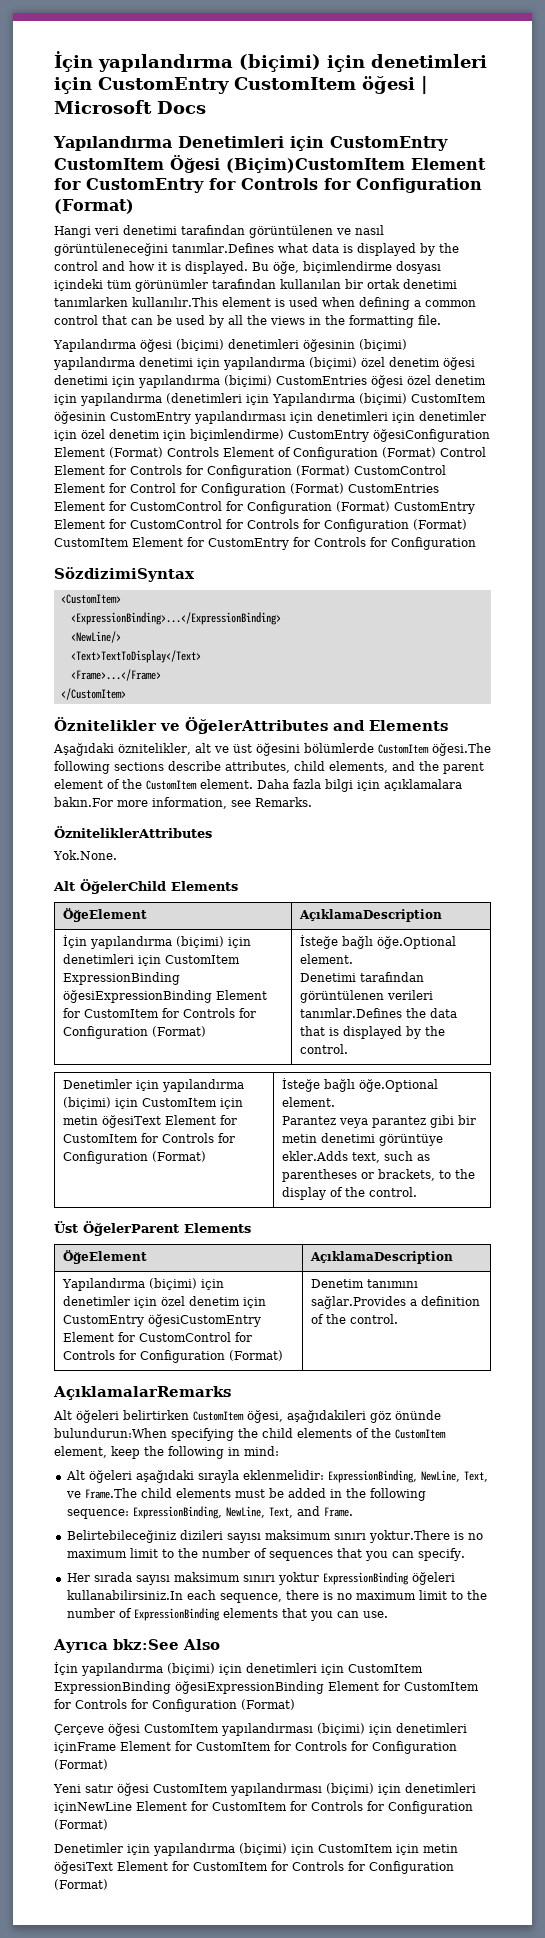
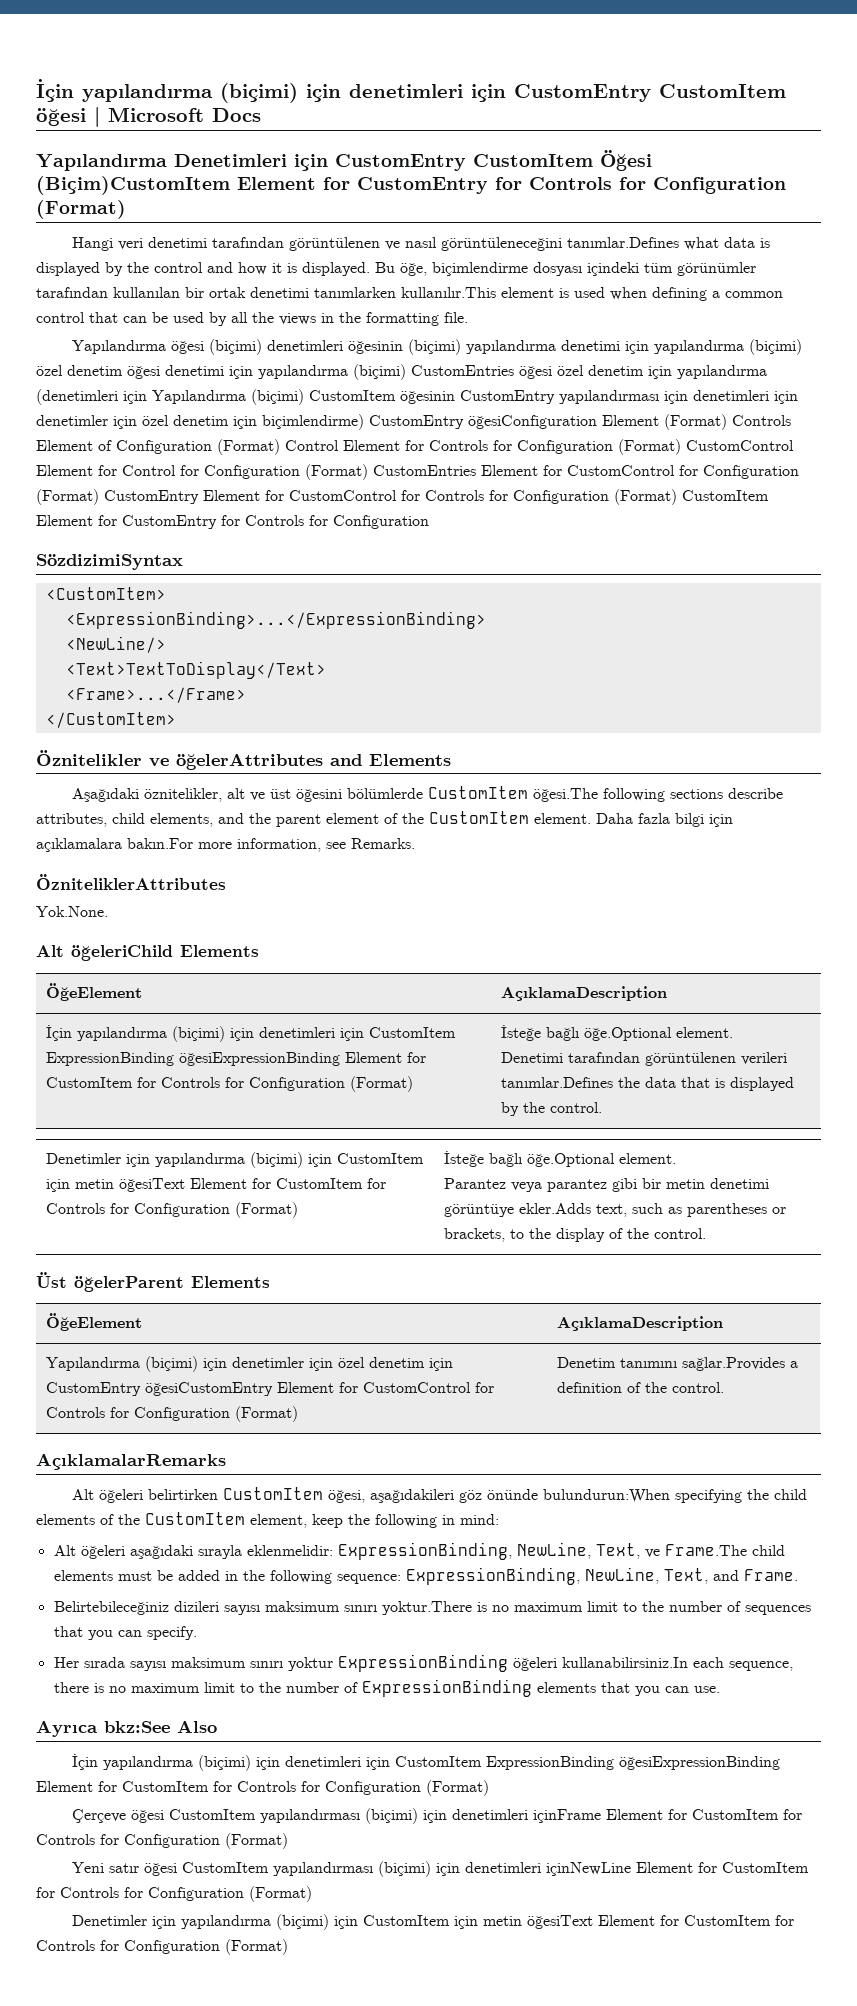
[185,717,328,734] ÖğelerAttributes -> [176,753,323,770] öğelerAttributes
[80,879,166,894] ÖğelerChild -> [71,945,173,961] öğeleriChild
[83,1221,179,1236] ÖğelerParent -> [74,1276,184,1292] öğelerParent

